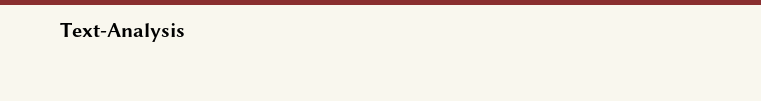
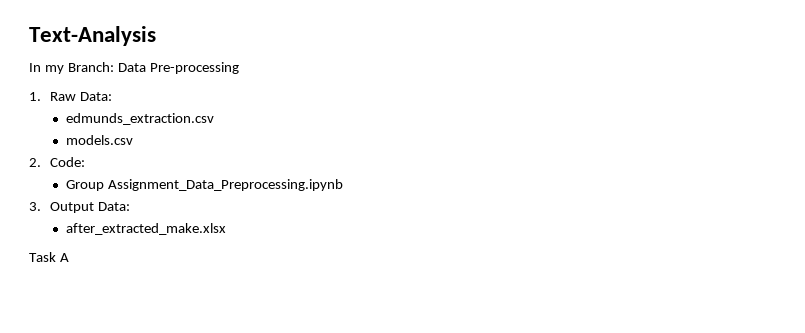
(185, 32) none -> [29,62,239,74] [29,92,113,101] [66,113,215,125] [66,135,134,145] [29,157,86,167] [66,179,343,191] [29,202,131,213] [66,223,227,235] [29,252,69,262] // In my Branch: Data Pre-processing // 1. Raw Data: // edmunds_extraction.csv // models.csv // 2. Code: // Group Assignment_Data_Preprocessing.ipynb // 3. Output Data: // after_extracted_make.xlsx // Task A

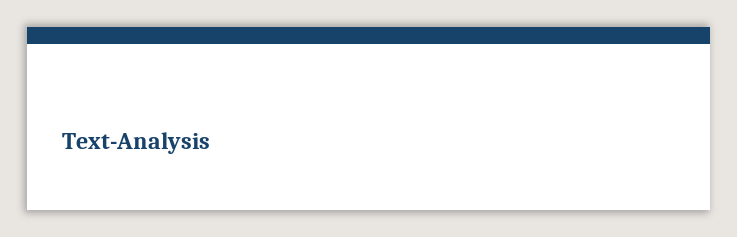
[29,62,239,74] [29,92,113,101] [66,113,215,125] [66,135,134,145] [29,157,86,167] [66,179,343,191] [29,202,131,213] [66,223,227,235] [29,252,69,262] // In my Branch: Data Pre-processing // 1. Raw Data: // edmunds_extraction.csv // models.csv // 2. Code: // Group Assignment_Data_Preprocessing.ipynb // 3. Output Data: // after_extracted_make.xlsx // Task A -> (210, 143) none

